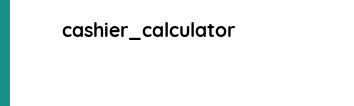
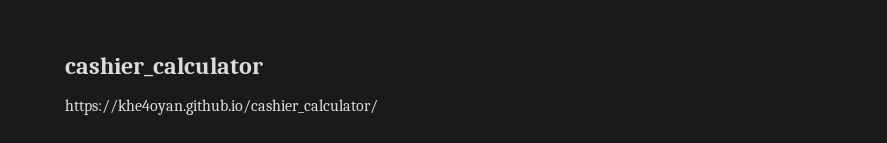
(236, 31) none -> [65,99,378,115] // https://khe4oyan.github.io/cashier_calculator/

